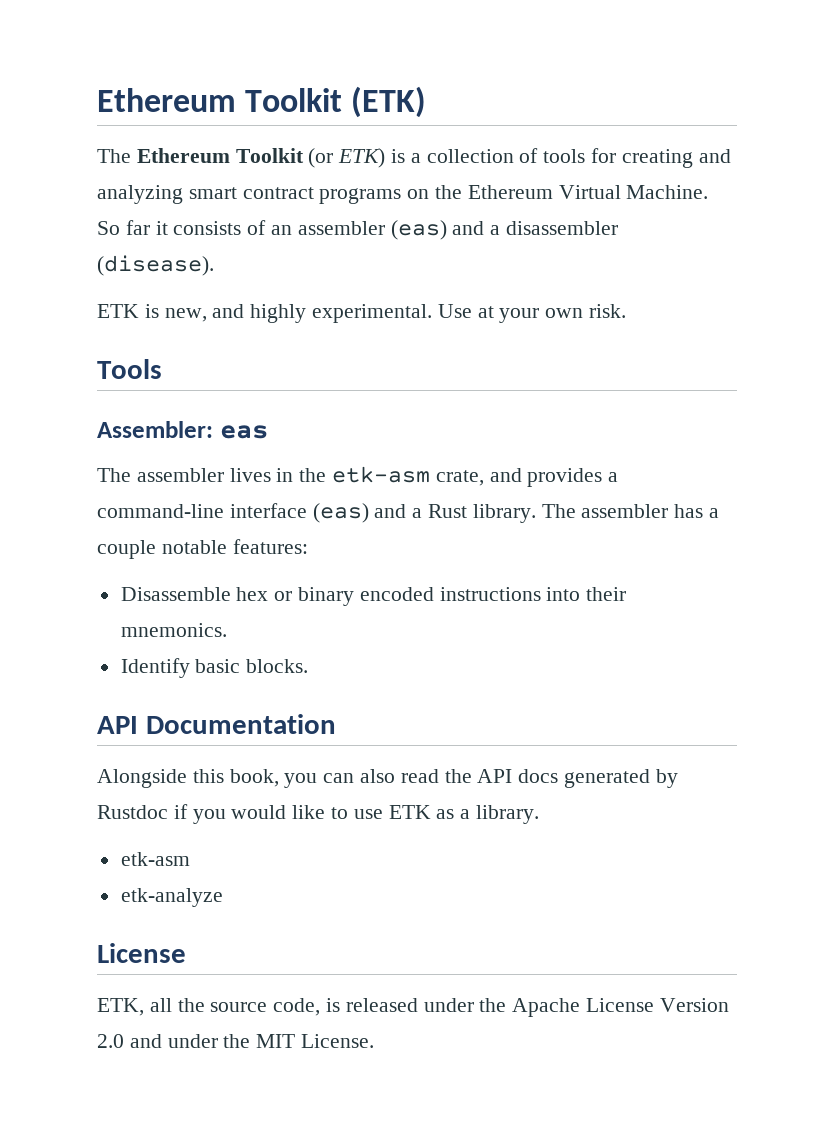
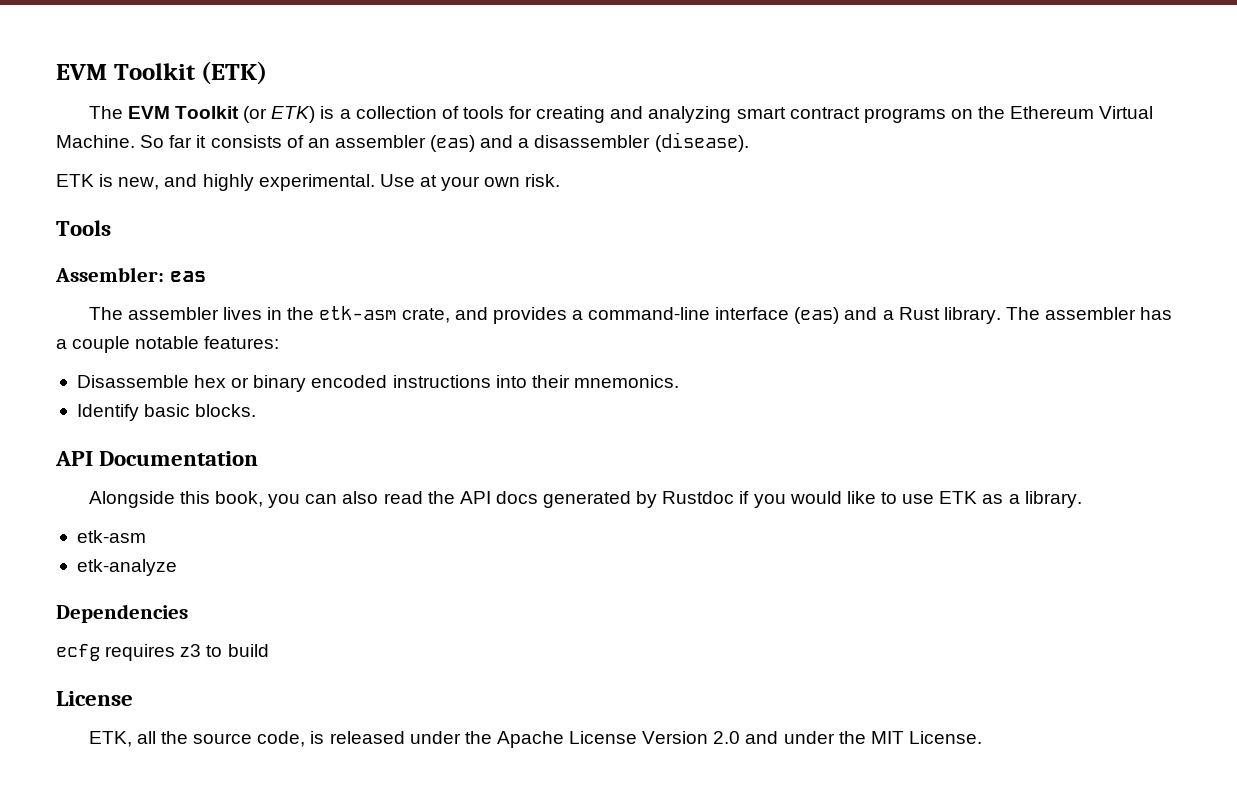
[97,88,236,112] Ethereum -> [56,64,107,80] EVM
[136,148,230,163] Ethereum -> [127,106,170,119] EVM
(223, 897) none -> [56,604,188,623] [56,644,269,661] // Dependencies // ecfg requires z3 to build

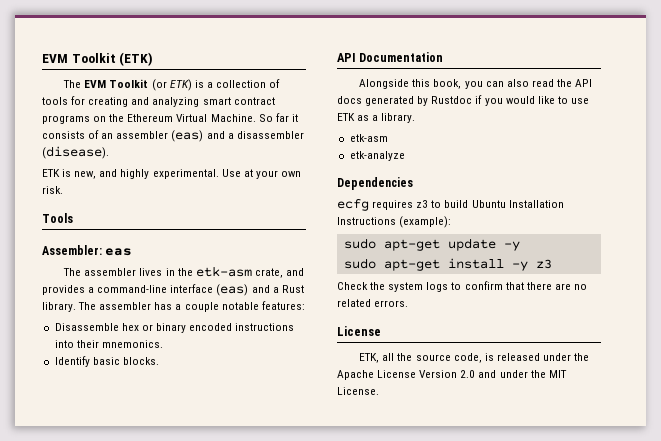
(269, 650) none -> [471,200,564,208] [337,216,452,228] [343,238,520,251] [343,258,552,271] [337,281,587,292] [337,299,409,307] Ubuntu Installation Instructions (example): // sudo apt-get update -y // sudo apt-get install -y z3 // Check the system logs to confirm that there are no related errors.

